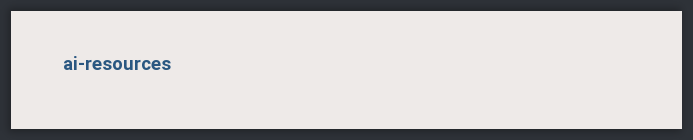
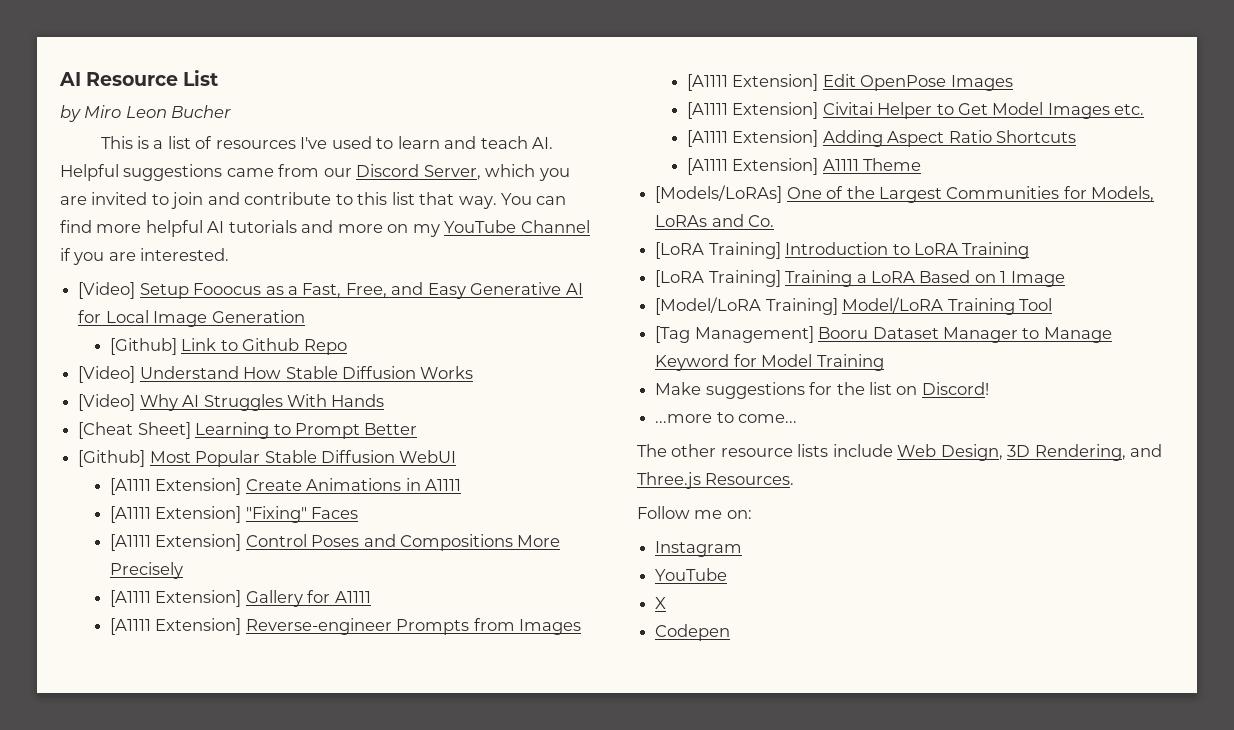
[63,56,171,70] ai-resources -> [59,70,219,86] [60,105,232,122] [100,136,553,149] [60,164,570,181] [60,192,567,209] [60,220,590,237] [60,248,230,265] [78,282,583,299] [78,310,305,327] [109,338,347,355] [78,366,474,383] [78,394,385,411] [78,422,418,439] [78,450,457,467] [109,478,462,495] [109,506,359,523] [109,534,561,551] [109,562,183,579] [109,590,371,607] [109,618,582,635] [686,74,1013,91] [686,102,1145,119] [686,130,1077,147] [686,158,922,175] [655,185,1155,203] [655,214,775,227] [655,242,1030,259] [655,270,1065,287] [655,297,1052,315] [655,326,1112,343] [655,354,884,371] [655,382,989,399] [655,412,798,423] [637,444,1163,461] [637,472,795,489] [637,506,752,519] [655,541,743,557] [655,568,728,581] [655,597,667,609] [655,624,731,641] AI Resource List // by Miro Leon Bucher // This is a list of resources I've used to learn and teach AI. Helpful suggestions came from our Discord Server, which you are invited to join and contribute to this list that way. You can find more helpful AI tutorials and more on my YouTube Channel if you are interested. // [Video] Setup Fooocus as a Fast, Free, and Easy Generative AI for Local Image Generation // [Github] Link to Github Repo // [Video] Understand How Stable Diffusion Works // [Video] Why AI Struggles With Hands // [Cheat Sheet] Learning to Prompt Better // [Github] Most Popular Stable Diffusion WebUI // [A1111 Extension] Create Animations in A1111 // [A1111 Extension] "Fixing" Faces // [A1111 Extension] Control Poses and Compositions More Precisely // [A1111 Extension] Gallery for A1111 // [A1111 Extension] Reverse-engineer Prompts from Images // [A1111 Extension] Edit OpenPose Images // [A1111 Extension] Civitai Helper to Get Model Images etc. // [A1111 Extension] Adding Aspect Ratio Shortcuts // [A1111 Extension] A1111 Theme // [Models/LoRAs] One of the Largest Communities for Models, LoRAs and Co. // [LoRA Training] Introduction to LoRA Training // [LoRA Training] Training a LoRA Based on 1 Image // [Model/LoRA Training] Model/LoRA Training Tool // [Tag Management] Booru Dataset Manager to Manage Keyword for Model Training // Make suggestions for the list on Discord! // ...more to come... // The other resource lists include Web Design, 3D Rendering, and Three.js Resources. // Follow me on: // Instagram // YouTube // X // Codepen

